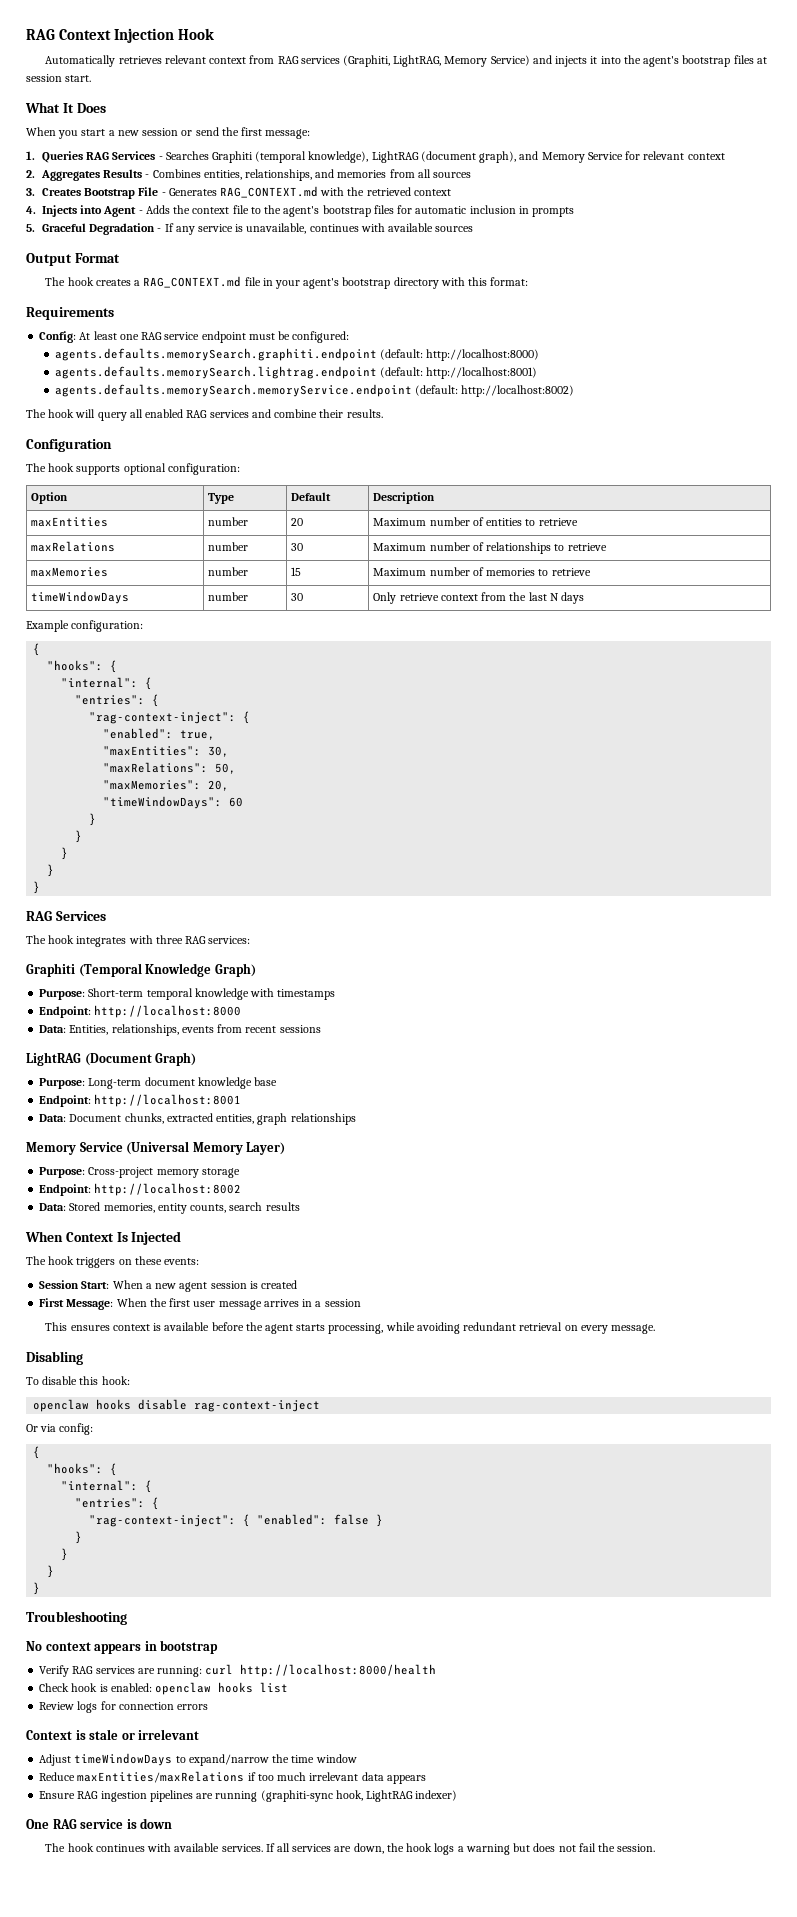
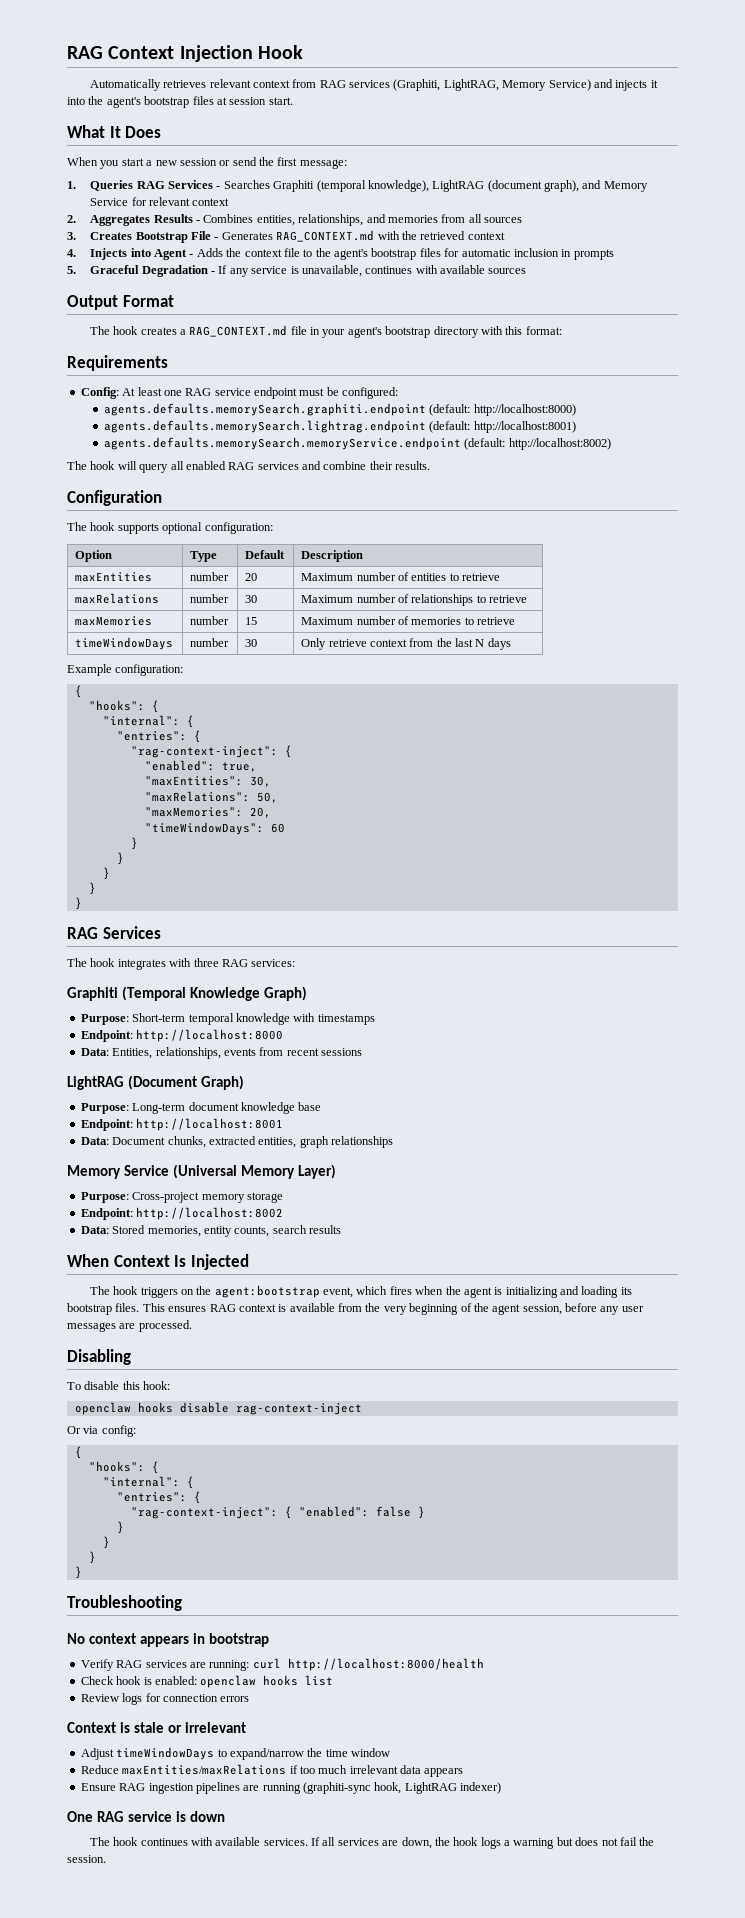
[134,1256,200,1265] [39,1280,298,1292] [39,1298,361,1310] these events: // Session Start: When a new agent session is created // First Message: When the first user message arrives in a session // -> [196,1285,632,1298] [67,1303,140,1315] the agent:bootstrap event, which fires when the agent is initializing and loading its bootstrap files.
(110, 1328) none -> [209,1304,236,1312] RAG
[211,1322,656,1334] before the agent starts processing, while avoiding redundant retrieval on every message. -> [338,1303,644,1315] [67,1320,192,1332] from the very beginning of the agent session, before any user messages are processed.

